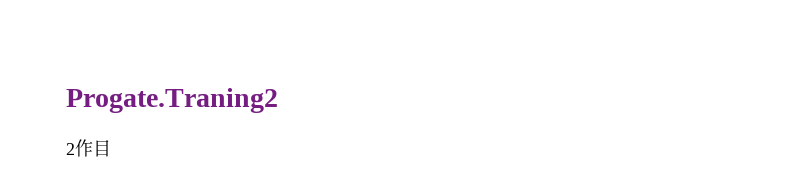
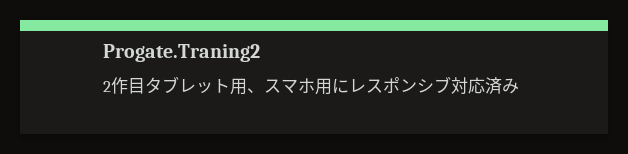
(111, 148) none -> [145,76,519,95] タブレット用、スマホ用にレスポンシブ対応済み

